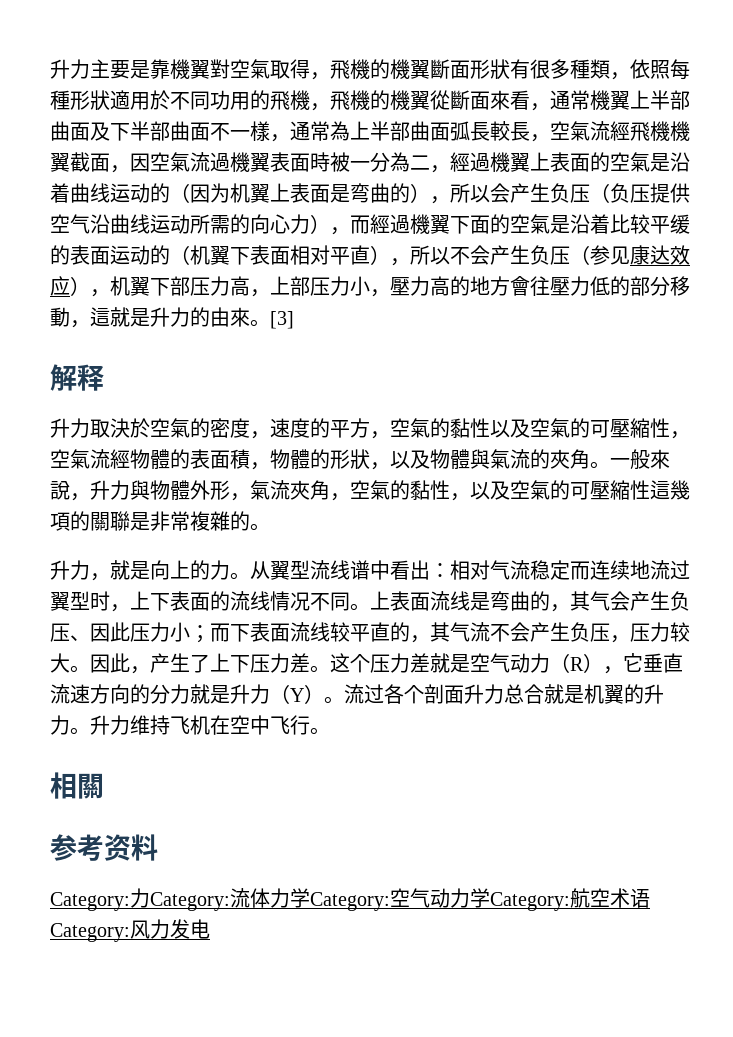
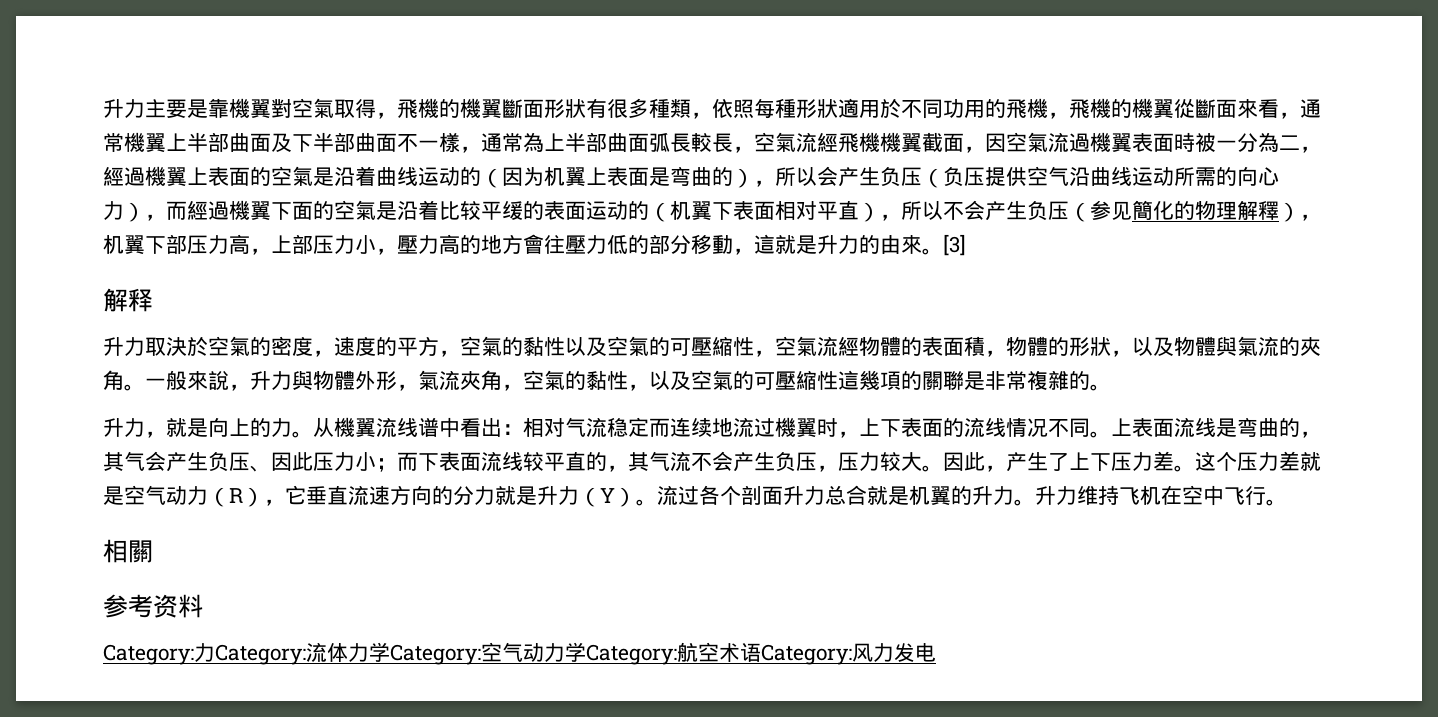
[630,245,690,265] [50,276,70,296] 康达效应 -> [1132,200,1279,220] 簡化的物理解釋
[270,560,310,580] 翼型 -> [334,417,376,438] 機翼
[50,591,90,611] 翼型 -> [775,417,817,438] 機翼

